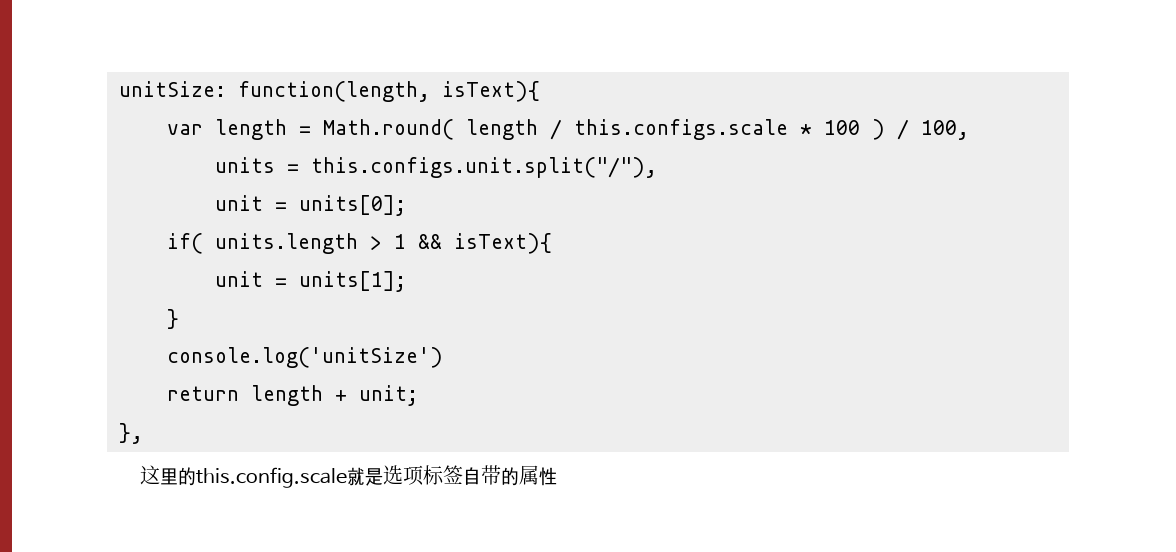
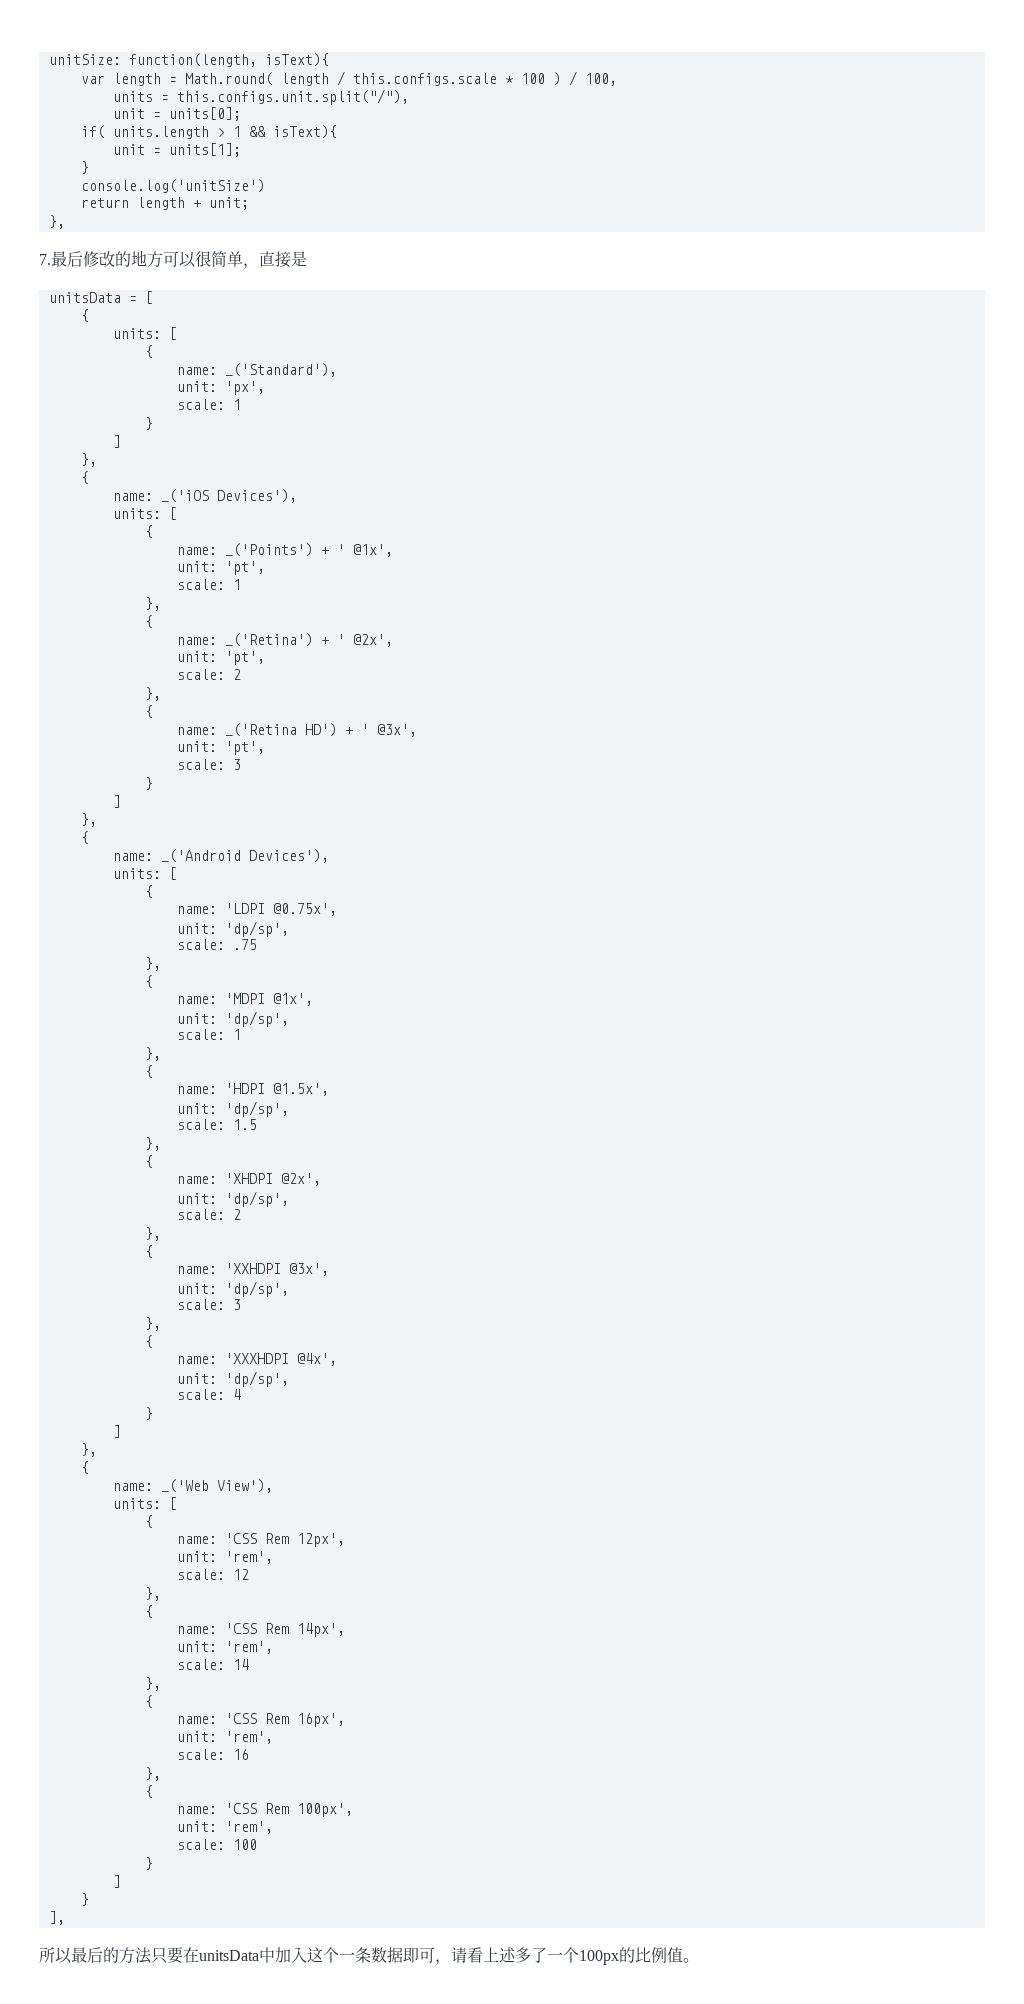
[139,465,557,488] 这里的this.config.scale就是选项标签自带的属性 -> [39,250,307,269] [48,291,153,304] [80,309,89,322] [112,327,177,340] [144,345,153,358] [176,363,337,377] [176,381,265,395] [176,399,241,410] [144,417,153,430] [112,435,121,448] [80,453,97,467] [80,471,89,484] [112,489,297,503] [112,507,177,520] [144,525,153,538] [176,543,393,557] [176,561,265,575] [176,579,241,590] [144,597,161,611] [144,615,153,628] [176,633,393,647] [176,651,265,665] [176,669,241,680] [144,687,161,701] [144,705,153,718] [176,723,417,737] [176,741,265,755] [176,759,241,770] [144,777,153,790] [112,795,121,808] [80,813,97,827] [80,831,89,844] [112,849,329,863] [112,867,177,880] [144,885,153,898] [176,903,337,916] [176,921,289,937] [176,939,257,950] [144,957,161,971] [144,975,153,988] [176,993,313,1006] [176,1011,289,1027] [176,1029,241,1040] [144,1047,161,1061] [144,1065,153,1078] [176,1083,329,1096] [176,1101,289,1117] [176,1119,257,1130] [144,1137,161,1151] [144,1155,153,1168] [176,1173,321,1186] [176,1191,289,1207] [176,1209,241,1220] [144,1227,161,1241] [144,1245,153,1258] [176,1263,329,1276] [176,1281,289,1297] [176,1299,241,1310] [144,1317,161,1331] [144,1335,153,1348] [176,1353,337,1366] [176,1371,289,1387] [176,1389,241,1400] [144,1407,153,1420] [112,1425,121,1438] [80,1443,97,1457] [80,1461,89,1474] [112,1479,273,1493] [112,1497,177,1510] [144,1515,153,1528] [176,1533,345,1547] [176,1551,273,1564] [176,1569,249,1580] [144,1587,161,1601] [144,1605,153,1618] [176,1623,345,1637] [176,1641,273,1654] [176,1659,249,1670] [144,1677,161,1691] [144,1695,153,1708] [176,1713,345,1727] [176,1731,273,1744] [176,1749,249,1760] [144,1767,161,1781] [144,1785,153,1798] [176,1803,353,1817] [176,1821,273,1834] [176,1839,257,1850] [144,1857,153,1870] [112,1875,121,1888] [80,1893,89,1906] [48,1911,65,1925] [39,1947,699,1965] 7.最后修改的地方可以很简单，直接是 // unitsData = [ // { // units: [ // { // name: _('Standard'), // unit: 'px', // scale: 1 // } // ] // }, // { // name: _('iOS Devices'), // units: [ // { // name: _('Points') + ' @1x', // unit: 'pt', // scale: 1 // }, // { // name: _('Retina') + ' @2x', // unit: 'pt', // scale: 2 // }, // { // name: _('Retina HD') + ' @3x', // unit: 'pt', // scale: 3 // } // ] // }, // { // name: _('Android Devices'), // units: [ // { // name: 'LDPI @0.75x', // unit: 'dp/sp', // scale: .75 // }, // { // name: 'MDPI @1x', // unit: 'dp/sp', // scale: 1 // }, // { // name: 'HDPI @1.5x', // unit: 'dp/sp', // scale: 1.5 // }, // { // name: 'XHDPI @2x', // unit: 'dp/sp', // scale: 2 // }, // { // name: 'XXHDPI @3x', // unit: 'dp/sp', // scale: 3 // }, // { // name: 'XXXHDPI @4x', // unit: 'dp/sp', // scale: 4 // } // ] // }, // { // name: _('Web View'), // units: [ // { // name: 'CSS Rem 12px', // unit: 'rem', // scale: 12 // }, // { // name: 'CSS Rem 14px', // unit: 'rem', // scale: 14 // }, // { // name: 'CSS Rem 16px', // unit: 'rem', // scale: 16 // }, // { // name: 'CSS Rem 100px', // unit: 'rem', // scale: 100 // } // ] // } // ], // 所以最后的方法只要在unitsData中加入这个一条数据即可，请看上述多了一个100px的比例值。

